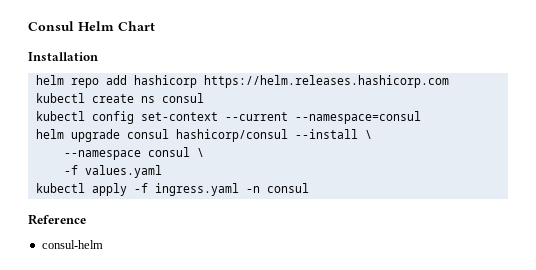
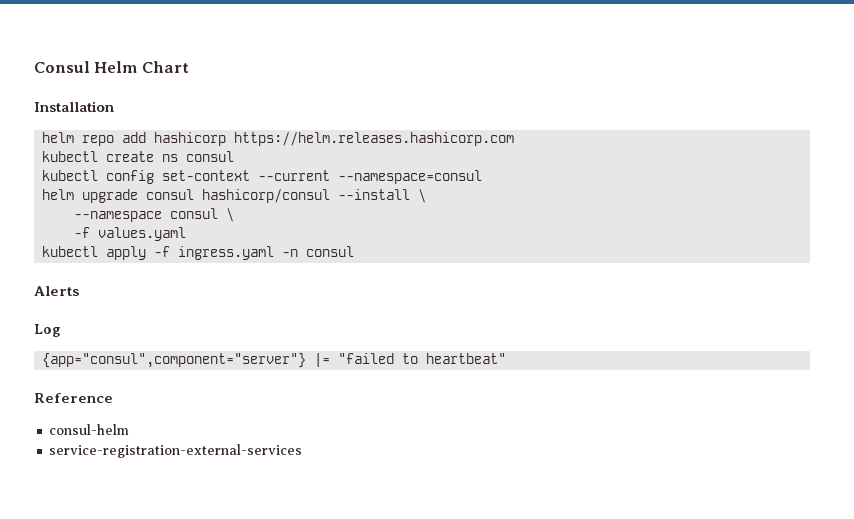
(309, 188) none -> [34,286,79,296] [34,324,60,337] [42,353,507,368] // Alerts // Log // {app="consul",component="server"} |= "failed to heartbeat"
(103, 244) none -> [49,444,303,458] // service-registration-external-services

